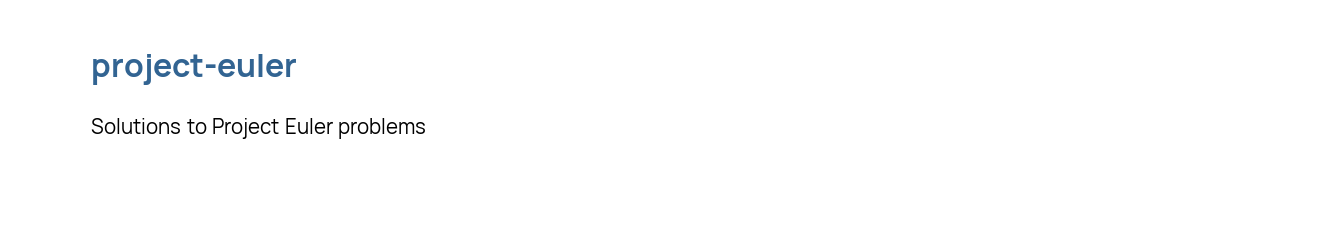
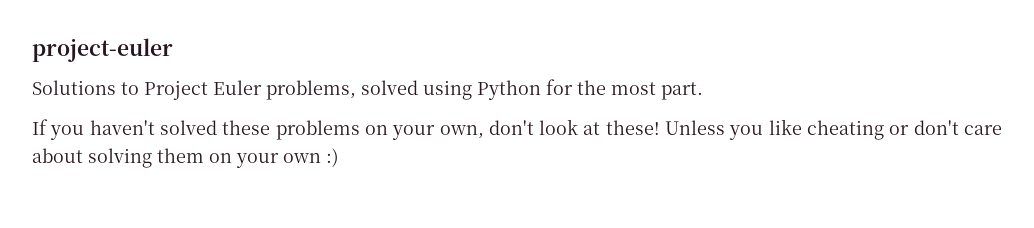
[338,118,427,139] problems -> [266,79,703,100] [32,119,1002,140] [32,148,339,168] problems, solved using Python for the most part. // If you haven't solved these problems on your own, don't look at these! Unless you like cheating or don't care about solving them on your own :)

